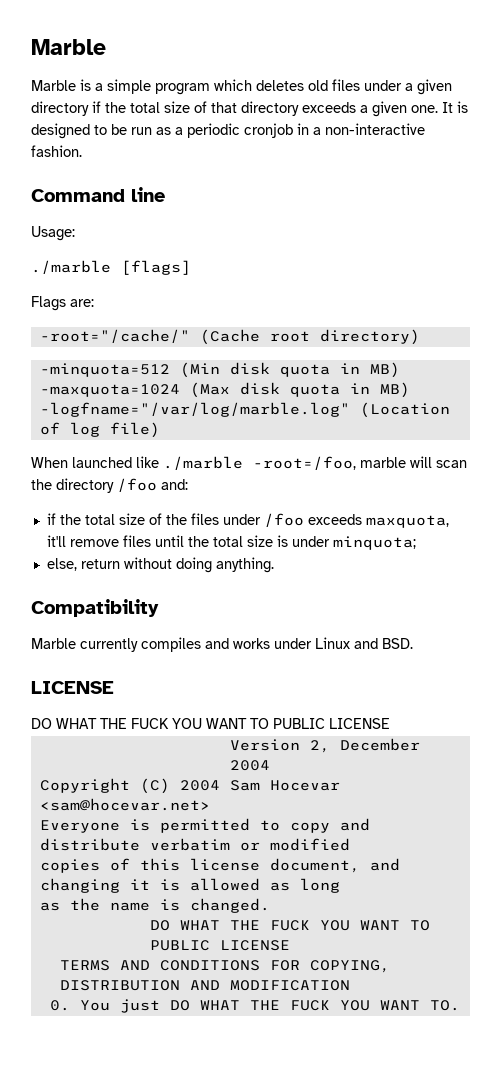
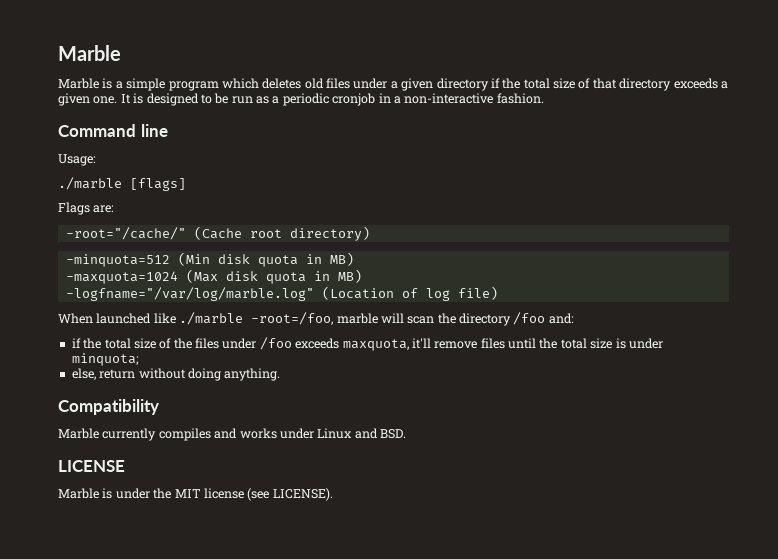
[31,718,390,729] [229,738,420,753] [229,760,270,771] [39,778,340,794] [39,798,210,811] [39,818,370,833] [39,838,350,851] [39,858,400,873] [39,878,340,893] [39,898,270,913] [149,920,430,931] [149,940,290,951] [59,960,390,973] [59,980,350,991] [49,999,460,1013] DO WHAT THE FUCK YOU WANT TO PUBLIC LICENSE // Version 2, December 2004 // Copyright (C) 2004 Sam Hocevar <sam@hocevar.net> // Everyone is permitted to copy and distribute verbatim or modified // copies of this license document, and changing it is allowed as long // as the name is changed. // DO WHAT THE FUCK YOU WANT TO PUBLIC LICENSE // TERMS AND CONDITIONS FOR COPYING, DISTRIBUTION AND MODIFICATION // 0. You just DO WHAT THE FUCK YOU WANT TO. -> [58,488,333,501] Marble is under the MIT license (see LICENSE).

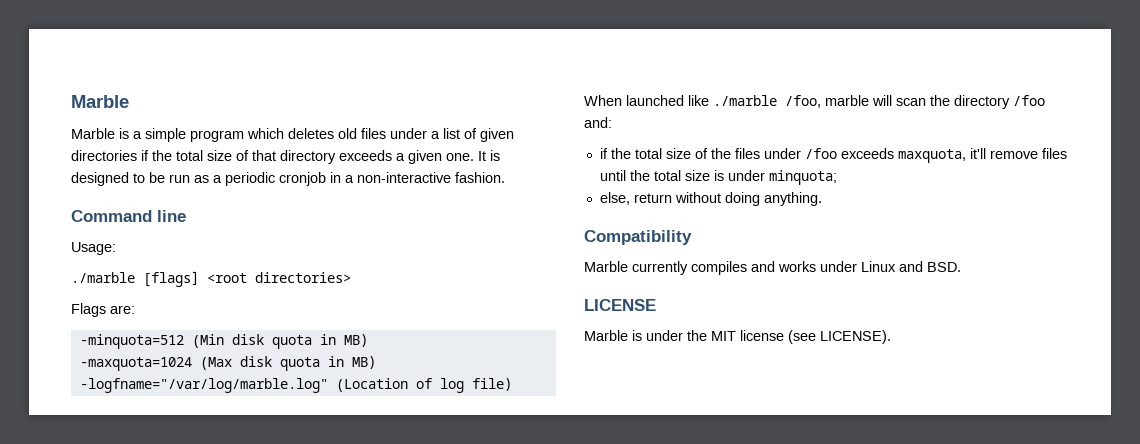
[401,78,489,91] given directory -> [443,128,514,142] [71,150,137,161] list of given directories
(186, 184) none -> [207,272,351,283] <root directories>
[65,226,370,241] // -root="/cache/" (Cache root directory) -> (135, 309) none
[251,312,334,325] -root=/foo, -> [785,95,821,108] /foo,

